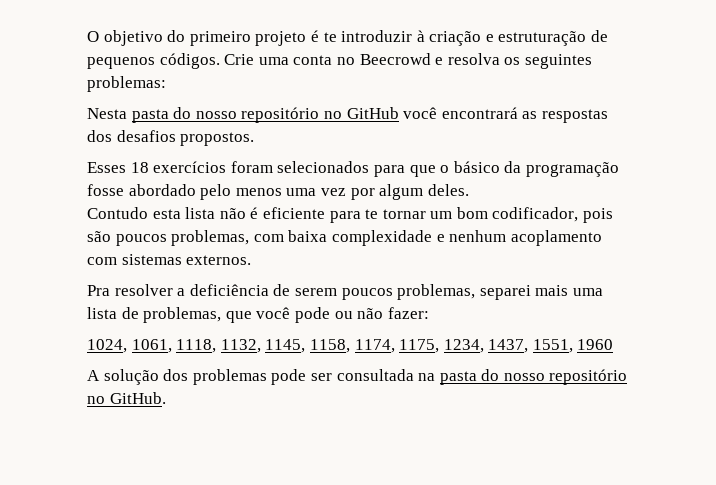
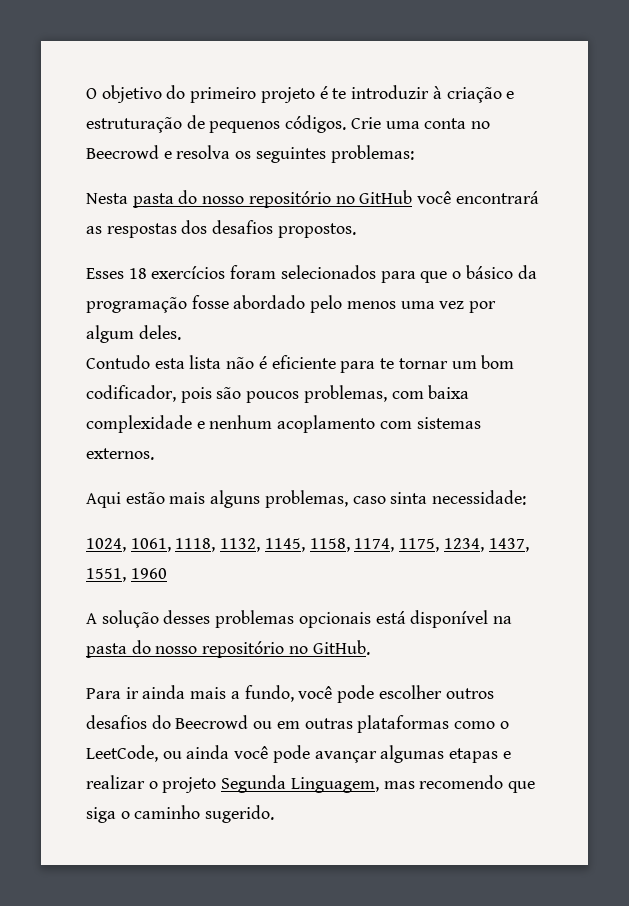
[87,284,603,300] [87,307,429,323] Pra resolver a deficiência de serem poucos problemas, separei mais uma lista de problemas, que você pode ou não fazer: -> [86,490,527,508] Aqui estão mais alguns problemas, caso sinta necessidade:
[163,369,414,385] dos problemas pode ser consultada -> [163,610,489,628] desses problemas opcionais está disponível
(166, 398) none -> [86,685,494,703] [86,715,509,733] [86,745,511,763] [86,775,536,793] [86,805,275,823] // Para ir ainda mais a fundo, você pode escolher outros desafios do Beecrowd ou em outras plataformas como o LeetCode, ou ainda você pode avançar algumas etapas e realizar o projeto Segunda Linguagem, mas recomendo que siga o caminho sugerido.

